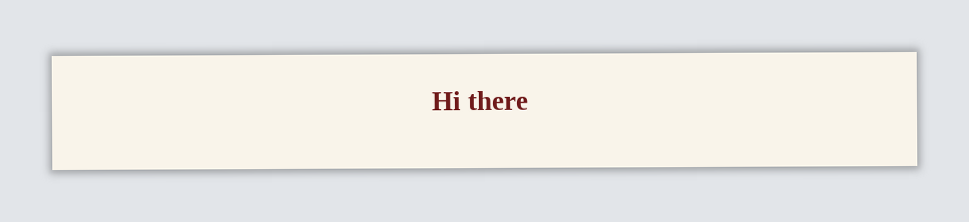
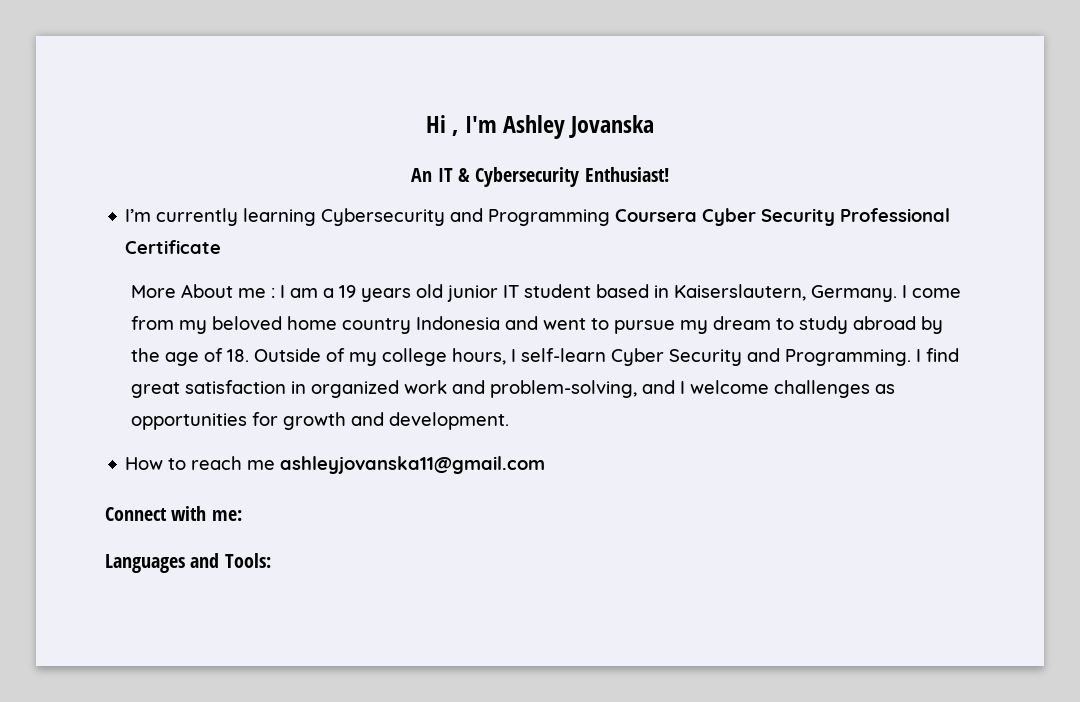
[467,90,529,111] there -> [452,115,655,139] [411,167,669,187] [125,208,951,226] [125,240,222,254] [130,284,961,302] [130,316,943,334] [130,348,959,366] [130,380,895,398] [130,412,509,430] [125,456,546,474] [105,506,242,521] [105,553,271,573] , I'm Ashley Jovanska // An IT & Cybersecurity Enthusiast! // I’m currently learning Cybersecurity and Programming Coursera Cyber Security Professional Certificate // More About me : I am a 19 years old junior IT student based in Kaiserslautern, Germany. I come from my beloved home country Indonesia and went to pursue my dream to study abroad by the age of 18. Outside of my college hours, I self-learn Cyber Security and Programming. I find great satisfaction in organized work and problem-solving, and I welcome challenges as opportunities for growth and development. // How to reach me ashleyjovanska11@gmail.com // Connect with me: // Languages and Tools:

